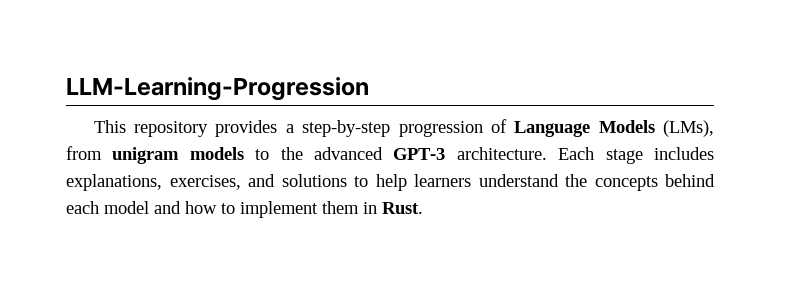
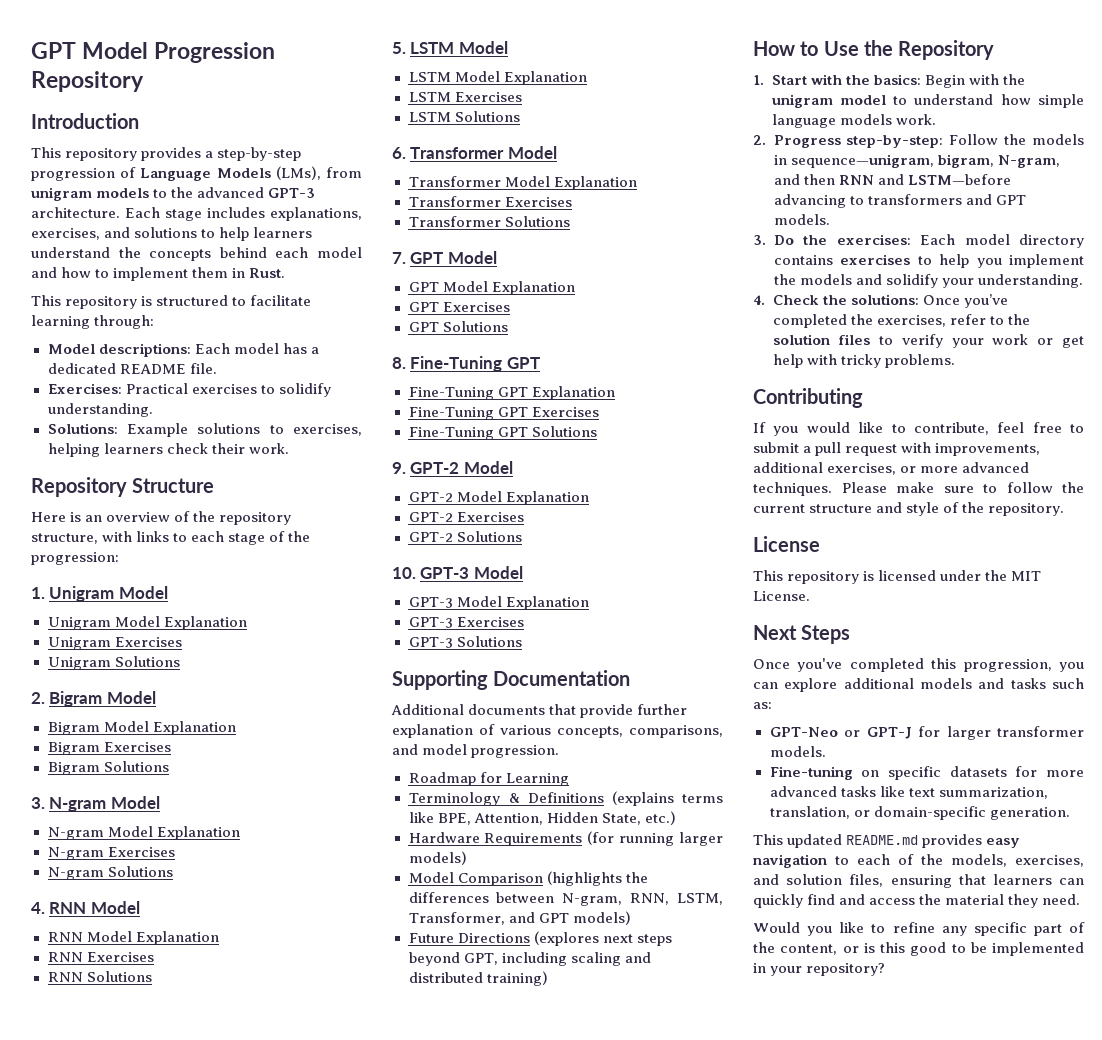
[66,77,369,101] LLM-Learning-Progression -> [31,42,276,63] [31,71,144,92] [31,113,139,129] GPT Model Progression Repository // Introduction
(423, 208) none -> [31,295,312,309] [31,315,155,329] [47,343,319,357] [47,363,217,374] [47,383,331,397] [47,403,153,417] [47,423,362,437] [47,443,289,457] [31,477,215,497] [31,511,292,525] [31,531,311,545] [31,552,119,565] [31,586,168,602] [47,616,247,630] [47,637,182,650] [47,656,180,670] [31,691,156,707] [47,721,236,735] [47,742,171,755] [47,761,169,775] [31,796,160,812] [47,826,240,840] [47,847,175,860] [47,866,173,880] [31,901,140,914] [47,931,219,945] [47,952,154,962] [47,971,152,982] [392,41,508,54] [408,71,587,85] [408,92,522,102] [408,111,520,122] [392,146,557,159] [408,176,637,190] [408,196,572,207] [408,216,570,227] [392,251,497,264] [408,281,575,295] [408,302,510,312] [408,321,508,332] [392,356,540,372] [408,386,615,400] [408,407,599,420] [408,426,597,440] [392,461,513,474] [408,491,589,505] [408,512,524,522] [408,531,522,542] [392,566,523,579] [408,596,589,610] [408,617,524,628] [408,636,522,648] [392,670,631,690] [391,704,688,718] [392,724,723,738] [392,744,560,758] [408,772,569,786] [408,791,723,806] [408,811,676,825] [408,831,723,846] [408,851,467,865] [408,871,648,886] [408,892,723,906] [408,911,631,925] [408,931,672,946] [408,952,651,966] [408,971,548,986] [753,40,995,60] [753,74,1025,88] [771,94,1084,108] [771,114,936,128] [753,134,1084,148] [773,154,1060,168] [773,174,1011,185] [773,194,1026,208] [773,214,830,225] [753,234,1084,248] [773,254,1084,268] [773,274,1083,288] [753,294,1008,308] [772,314,1030,328] [772,334,1084,348] [772,354,955,368] [753,388,863,408] [753,422,1084,436] [753,442,1041,456] [753,462,1030,475] [753,482,1084,496] [753,502,1065,516] [753,536,820,552] [753,570,1042,584] [753,591,810,601] [753,625,851,644] [753,658,1084,672] [753,678,1084,692] [753,702,772,709] [769,726,1084,740] [769,746,826,757] [769,766,1084,780] [769,786,1048,799] [769,806,1070,820] [753,834,1021,848] [753,854,1084,868] [753,874,1084,888] [753,894,1081,908] [753,922,1085,936] [753,942,1084,956] [753,963,886,976] // This repository is structured to facilitate learning through: // Model descriptions: Each model has a dedicated README file. // Exercises: Practical exercises to solidify understanding. // Solutions: Example solutions to exercises, helping learners check their work. // Repository Structure // Here is an overview of the repository structure, with links to each stage of the progression: // 1. Unigram Model // Unigram Model Explanation // Unigram Exercises // Unigram Solutions // 2. Bigram Model // Bigram Model Explanation // Bigram Exercises // Bigram Solutions // 3. N-gram Model // N-gram Model Explanation // N-gram Exercises // N-gram Solutions // 4. RNN Model // RNN Model Explanation // RNN Exercises // RNN Solutions // 5. LSTM Model // LSTM Model Explanation // LSTM Exercises // LSTM Solutions // 6. Transformer Model // Transformer Model Explanation // Transformer Exercises // Transformer Solutions // 7. GPT Model // GPT Model Explanation // GPT Exercises // GPT Solutions // 8. Fine-Tuning GPT // Fine-Tuning GPT Explanation // Fine-Tuning GPT Exercises // Fine-Tuning GPT Solutions // 9. GPT-2 Model // GPT-2 Model Explanation // GPT-2 Exercises // GPT-2 Solutions // 10. GPT-3 Model // GPT-3 Model Explanation // GPT-3 Exercises // GPT-3 Solutions // Supporting Documentation // Additional documents that provide further explanation of various concepts, comparisons, and model progression. // Roadmap for Learning // Terminology & Definitions (explains terms like BPE, Attention, Hidden State, etc.) // Hardware Requirements (for running larger models) // Model Comparison (highlights the differences between N-gram, RNN, LSTM, Transformer, and GPT models) // Future Directions (explores next steps beyond GPT, including scaling and distributed training) // How to Use the Repository // 1. Start with the basics: Begin with the unigram model to understand how simple language models work. // 2. Progress step-by-step: Follow the models in sequence—unigram, bigram, N-gram, and then RNN and LSTM—before advancing to transformers and GPT models. // 3. Do the exercises: Each model directory contains exercises to help you implement the models and solidify your understanding. // 4. Check the solutions: Once you’ve completed the exercises, refer to the solution files to verify your work or get help with tricky problems. // Contributing // If you would like to contribute, feel free to submit a pull request with improvements, additional exercises, or more advanced techniques. Please make sure to follow the current structure and style of the repository. // License // This repository is licensed under the MIT License. // Next Steps // Once you've completed this progression, you can explore additional models and tasks such as: // GPT-Neo or GPT-J for larger transformer models. // Fine-tuning on specific datasets for more advanced tasks like text summarization, translation, or domain-specific generation. // This updated README.md provides easy navigation to each of the models, exercises, and solution files, ensuring that learners can quickly find and access the material they need. // Would you like to refine any specific part of the content, or is this good to be implemented in your repository?

